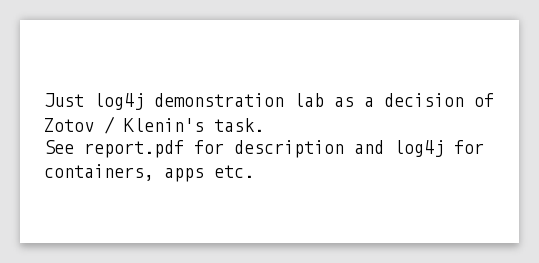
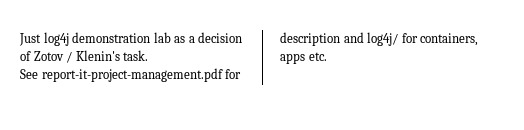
[84,140,184,158] report.pdf -> [41,68,223,82] report-it-project-management.pdf
[394,140,444,157] log4j -> [367,32,399,46] log4j/

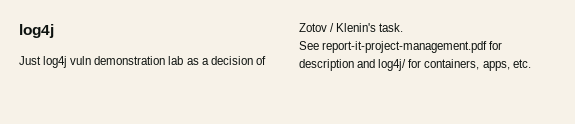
(19, 39) none -> [19,24,54,38] log4j //
(69, 39) none -> [70,56,92,65] vuln
[280,53,305,64] apps -> [482,61,510,71] apps,

